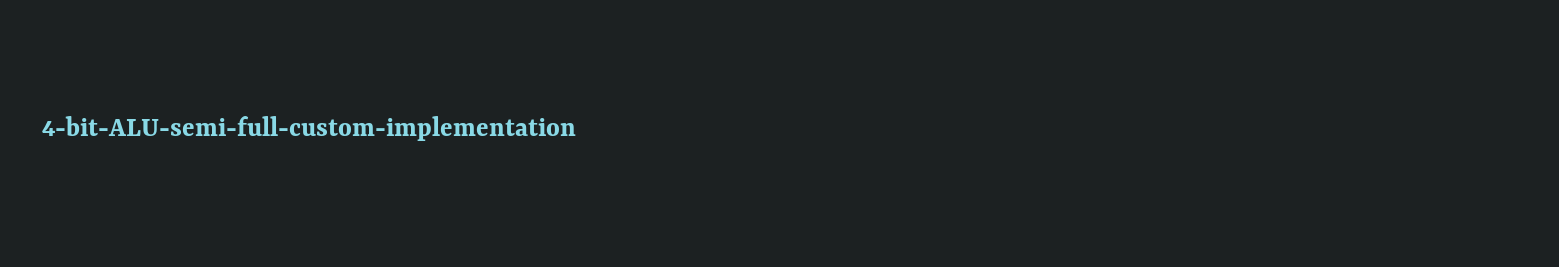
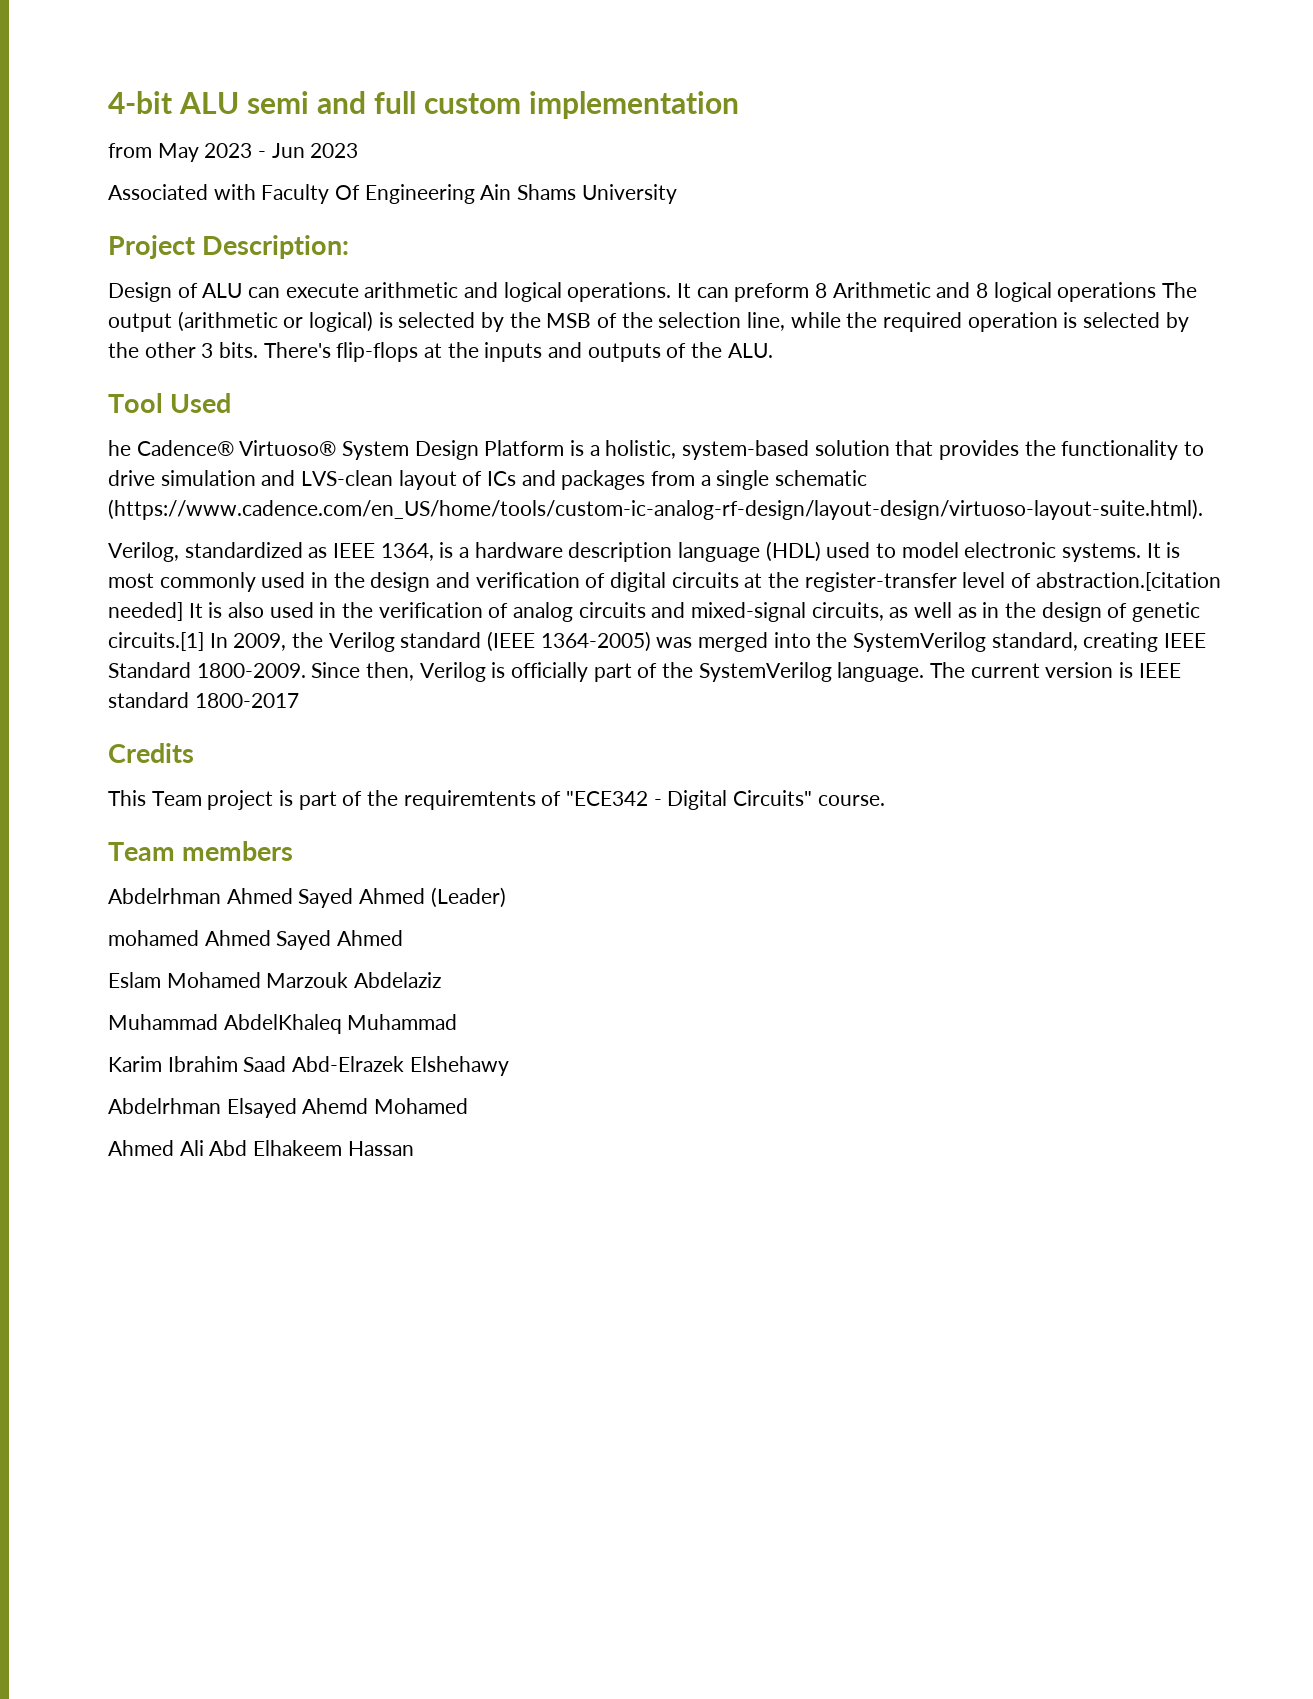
[42,116,576,141] 4-bit-ALU-semi-full-custom-implementation -> [108,91,739,119] [108,143,359,162] [108,184,677,204] [108,235,350,259] [108,282,1198,302] [108,311,1189,332] [108,342,773,362] [108,393,232,413] [108,440,1205,460] [108,470,868,490] [108,499,1203,520] [108,541,1181,562] [108,572,1221,592] [108,602,1201,622] [108,631,1207,652] [108,662,1181,682] [108,692,299,708] [108,743,194,763] [108,790,885,810] [108,841,294,861] [108,887,506,908] [108,930,404,950] [108,972,442,988] [108,1014,458,1034] [108,1056,509,1076] [108,1098,469,1118] [108,1140,414,1156] 4-bit ALU semi and full custom implementation // from May 2023 - Jun 2023 // Associated with Faculty Of Engineering Ain Shams University // Project Description: // Design of ALU can execute arithmetic and logical operations. It can preform 8 Arithmetic and 8 logical operations The output (arithmetic or logical) is selected by the MSB of the selection line, while the required operation is selected by the other 3 bits. There's flip-flops at the inputs and outputs of the ALU. // Tool Used // he Cadence® Virtuoso® System Design Platform is a holistic, system-based solution that provides the functionality to drive simulation and LVS-clean layout of ICs and packages from a single schematic (https://www.cadence.com/en_US/home/tools/custom-ic-analog-rf-design/layout-design/virtuoso-layout-suite.html). // Verilog, standardized as IEEE 1364, is a hardware description language (HDL) used to model electronic systems. It is most commonly used in the design and verification of digital circuits at the register-transfer level of abstraction.[citation needed] It is also used in the verification of analog circuits and mixed-signal circuits, as well as in the design of genetic circuits.[1] In 2009, the Verilog standard (IEEE 1364-2005) was merged into the SystemVerilog standard, creating IEEE Standard 1800-2009. Since then, Verilog is officially part of the SystemVerilog language. The current version is IEEE standard 1800-2017 // Credits // This Team project is part of the requiremtents of "ECE342 - Digital Circuits" course. // Team members // Abdelrhman Ahmed Sayed Ahmed (Leader) // mohamed Ahmed Sayed Ahmed // Eslam Mohamed Marzouk Abdelaziz // Muhammad AbdelKhaleq Muhammad // Karim Ibrahim Saad Abd-Elrazek Elshehawy // Abdelrhman Elsayed Ahemd Mohamed // Ahmed Ali Abd Elhakeem Hassan

